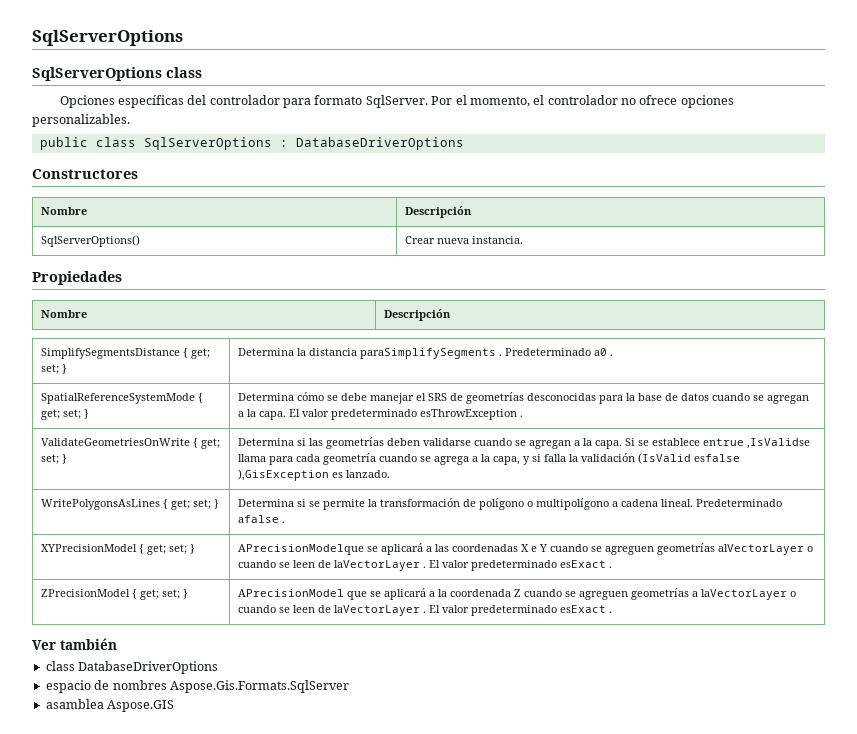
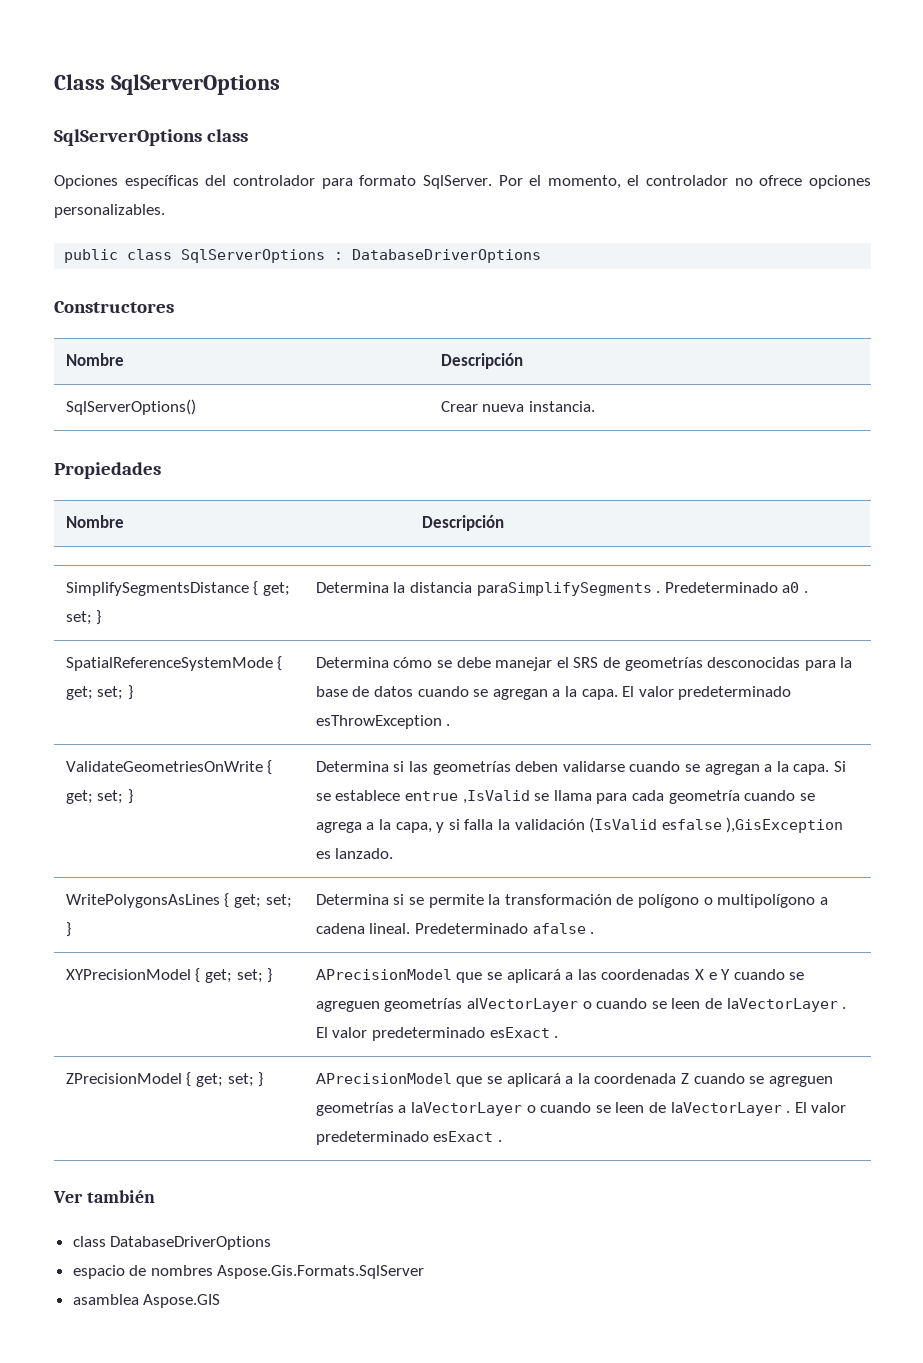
(32, 38) none -> [54,74,105,90] Class
[747,438,811,449] ,IsValidse -> [462,790,550,804] ,IsValid se
[238,544,365,555] APrecisionModelque -> [315,969,483,983] APrecisionModel que

